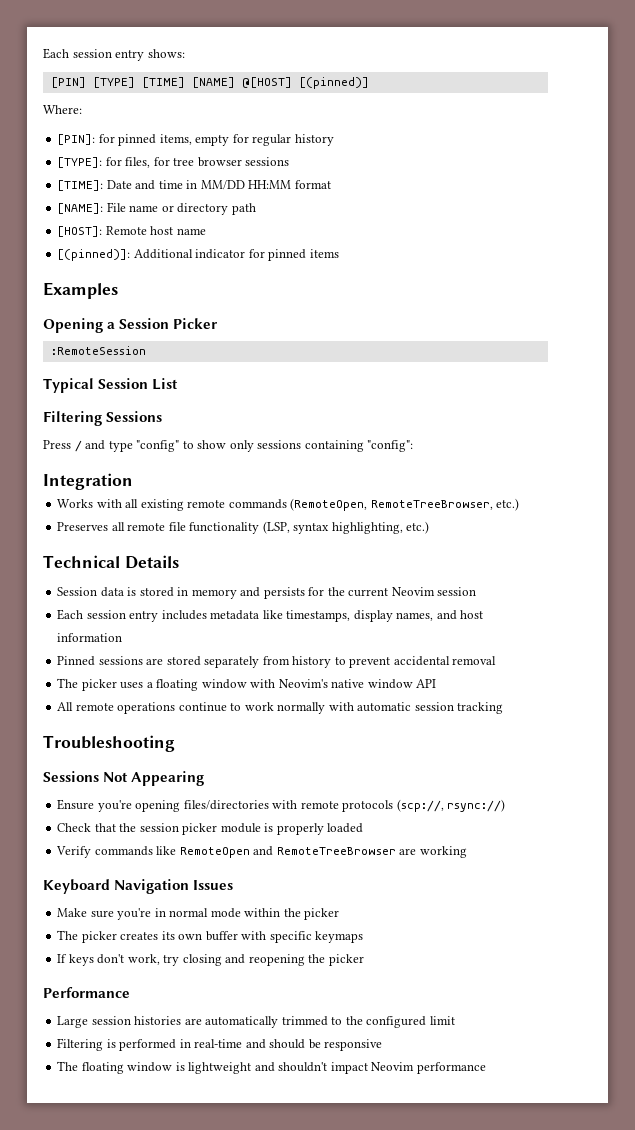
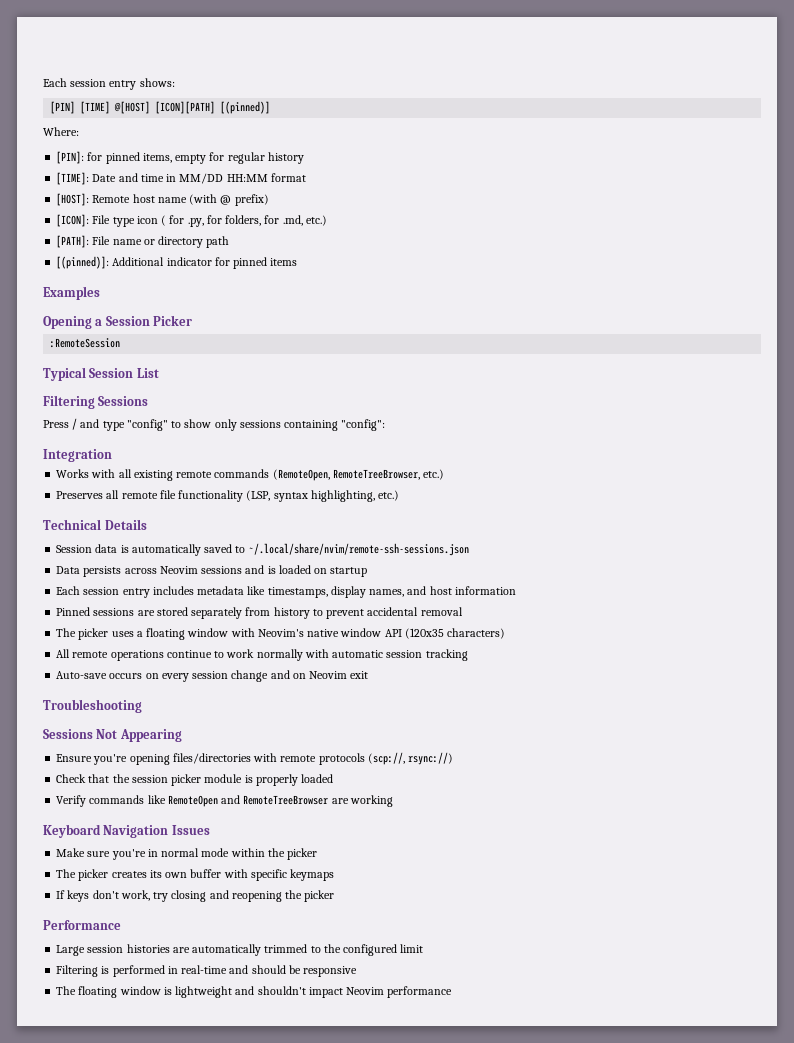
[92,77,292,88] [TYPE] [TIME] [NAME] @[HOST] -> [80,101,216,114] [TIME] @[HOST] [ICON][PATH]
[57,157,290,168] // [TYPE]: for files, for tree browser sessions -> (304, 158) none
[57,203,104,214] [NAME]: -> [56,193,269,206] [56,214,327,227] [56,235,90,248] [HOST]: Remote host name (with @ prefix) // [ICON]: File type icon ( for .py, for folders, for .md, etc.) // [PATH]:
[57,226,206,237] // [HOST]: Remote host name -> (230, 242) none
[139,587,477,599] stored in memory and persists for the current Neovim session -> [131,543,469,556] [56,565,368,577] automatically saved to ~/.local/share/nvim/remote-ssh-sessions.json // Data persists across Neovim sessions and is loaded on startup
(437, 683) none -> [404,628,506,639] (120x35 characters)
(504, 708) none -> [56,670,369,682] // Auto-save occurs on every session change and on Neovim exit

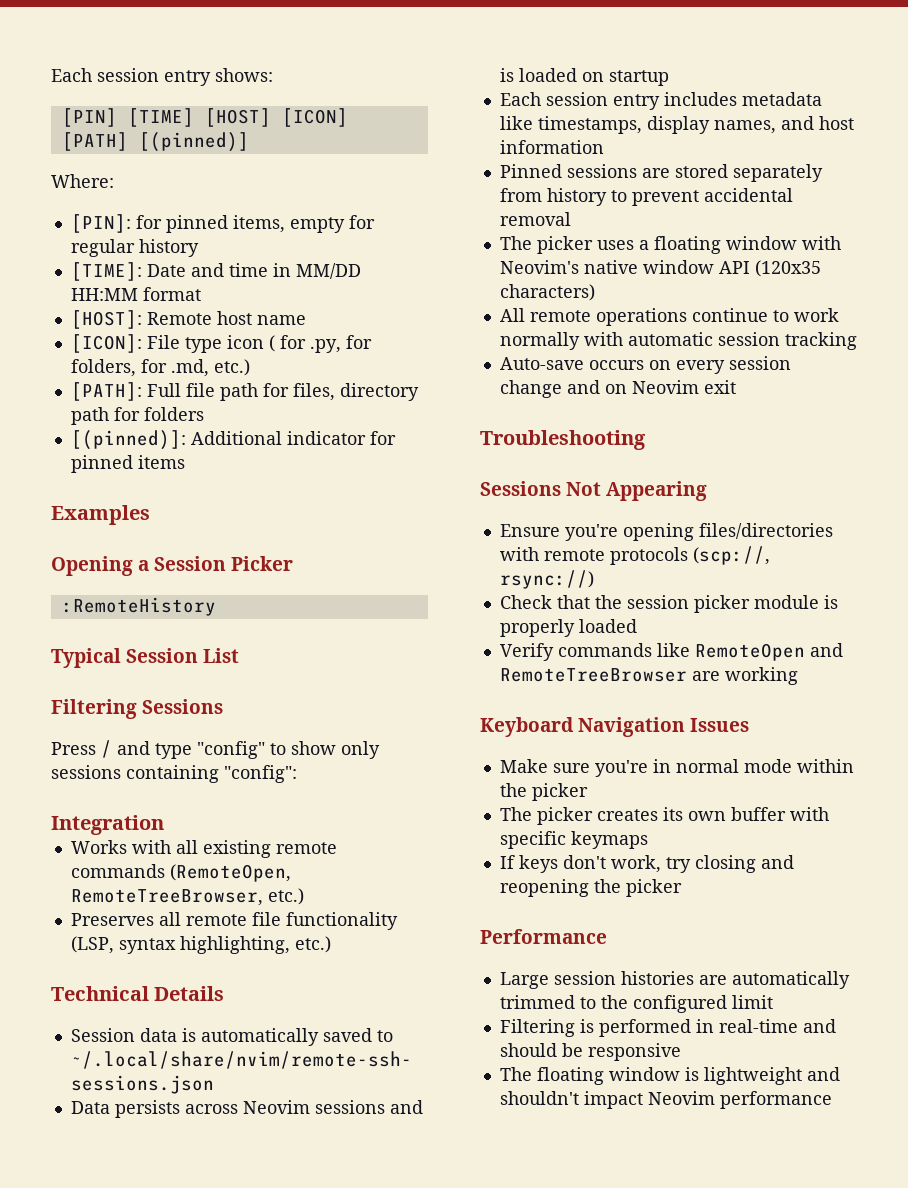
[114,101,216,114] @[HOST] [ICON][PATH] -> [204,108,348,127] [61,132,128,151] [HOST] [ICON] [PATH]
[189,194,269,206] (with @ prefix) -> (306, 320) none
[92,236,155,245] File name or -> [146,383,335,401] Full file path for files,
(230, 242) none -> [113,407,204,421] for folders
[50,338,121,348] :RemoteSession -> [61,597,216,616] :RemoteHistory

